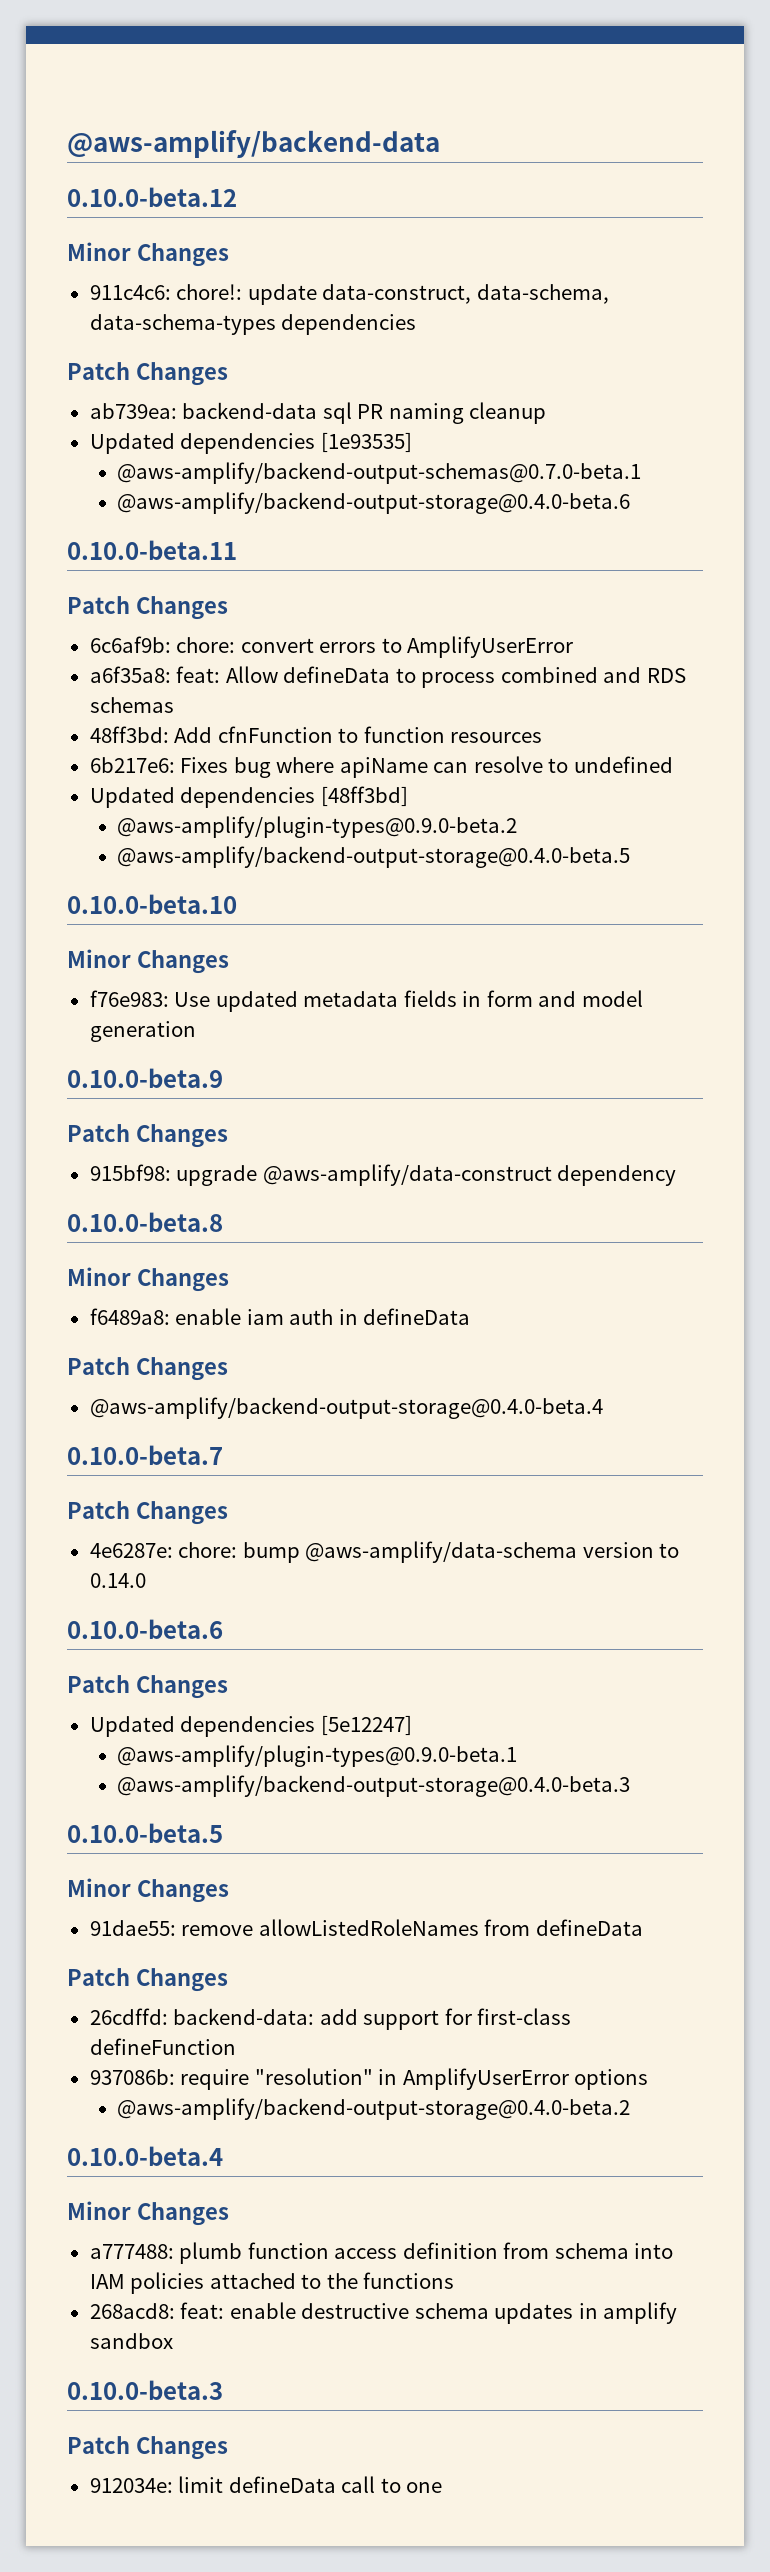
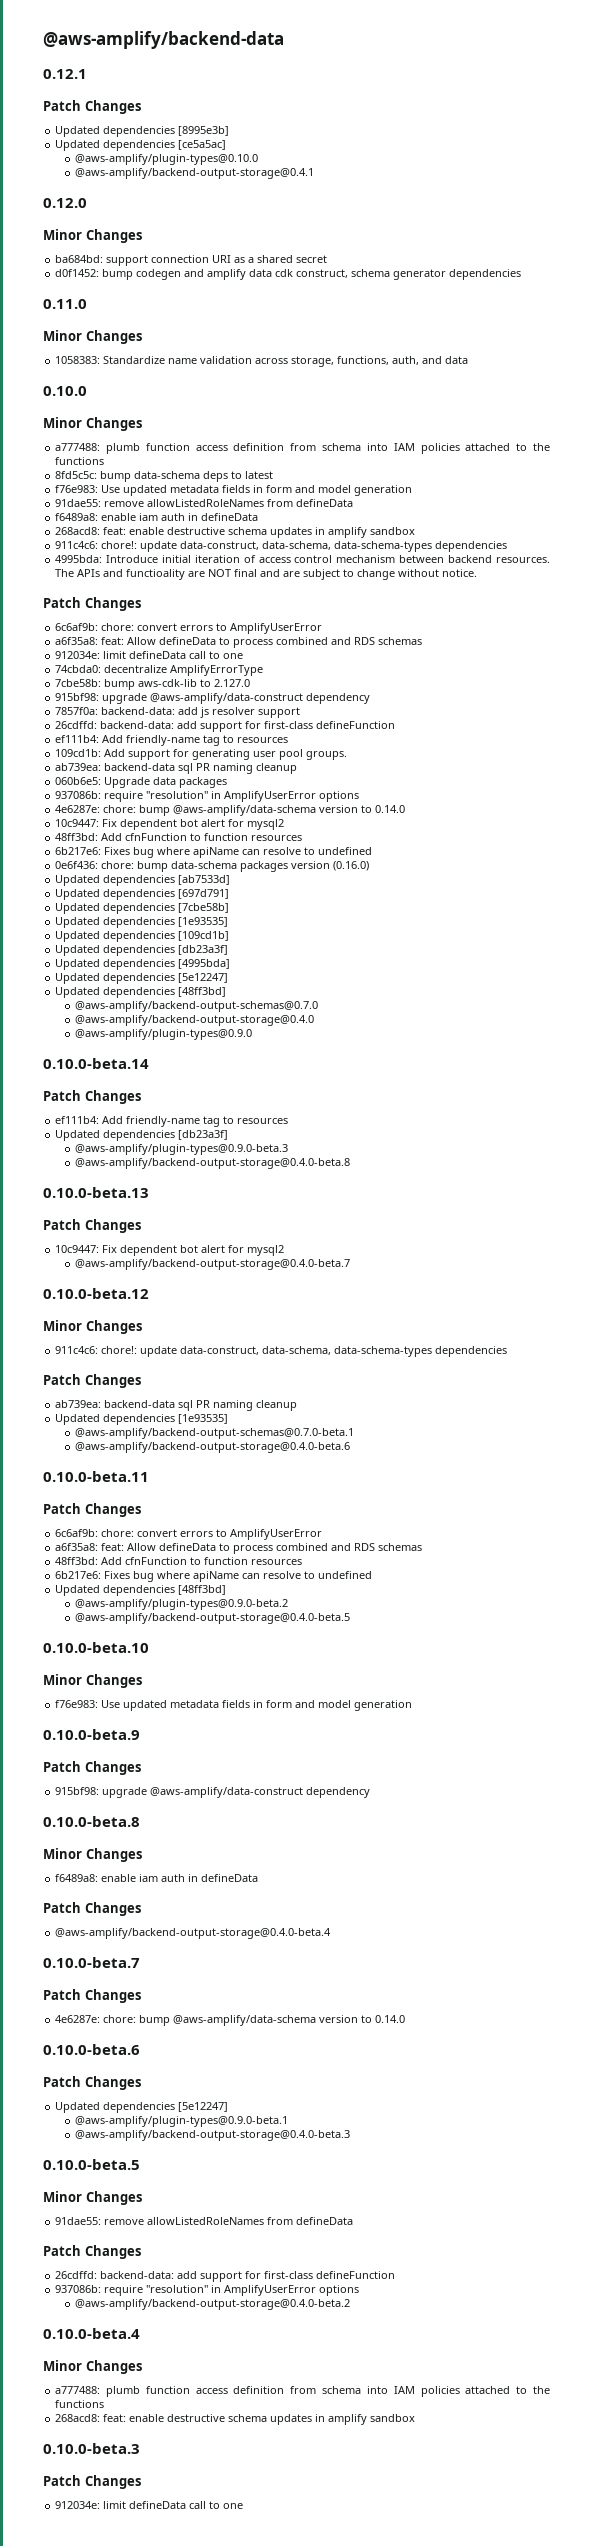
(440, 144) none -> [43,69,87,79] [43,100,141,114] [55,126,230,137] [55,140,227,151] [74,154,258,165] [74,168,314,179] [43,198,87,208] [43,229,142,243] [55,255,328,266] [55,269,522,280] [43,299,87,309] [43,330,142,344] [55,356,469,367] [43,386,87,396] [43,417,142,431] [55,443,550,454] [55,457,105,465] [55,471,274,482] [55,485,413,496] [55,499,354,507] [55,513,259,521] [55,527,416,538] [55,541,508,552] [55,555,550,563] [55,569,478,580] [43,597,141,611] [55,623,323,634] [55,637,423,648] [55,651,244,659] [55,665,264,676] [55,679,251,690] [55,693,371,704] [55,707,301,718] [55,721,396,732] [55,735,289,746] [55,749,348,760] [55,763,298,774] [55,777,228,788] [55,791,360,802] [55,805,406,816] [55,819,285,830] [55,833,303,841] [55,847,373,858] [55,861,370,872] [55,875,231,886] [55,889,230,900] [55,903,230,914] [55,917,229,928] [55,931,230,942] [55,945,229,956] [55,959,231,970] [55,973,229,984] [55,987,227,998] [74,1001,318,1012] [74,1015,314,1026] [74,1029,252,1040] [43,1058,149,1069] [43,1090,141,1104] [55,1116,289,1127] [55,1130,229,1141] [74,1144,288,1155] [74,1158,350,1169] [43,1187,149,1198] [43,1219,141,1233] [55,1245,285,1256] [74,1259,350,1270] // 0.12.1 // Patch Changes // Updated dependencies [8995e3b] // Updated dependencies [ce5a5ac] // @aws-amplify/plugin-types@0.10.0 // @aws-amplify/backend-output-storage@0.4.1 // 0.12.0 // Minor Changes // ba684bd: support connection URI as a shared secret // d0f1452: bump codegen and amplify data cdk construct, schema generator dependencies // 0.11.0 // Minor Changes // 1058383: Standardize name validation across storage, functions, auth, and data // 0.10.0 // Minor Changes // a777488: plumb function access definition from schema into IAM policies attached to the functions // 8fd5c5c: bump data-schema deps to latest // f76e983: Use updated metadata fields in form and model generation // 91dae55: remove allowListedRoleNames from defineData // f6489a8: enable iam auth in defineData // 268acd8: feat: enable destructive schema updates in amplify sandbox // 911c4c6: chore!: update data-construct, data-schema, data-schema-types dependencies // 4995bda: Introduce initial iteration of access control mechanism between backend resources. The APIs and functioality are NOT final and are subject to change without notice. // Patch Changes // 6c6af9b: chore: convert errors to AmplifyUserError // a6f35a8: feat: Allow defineData to process combined and RDS schemas // 912034e: limit defineData call to one // 74cbda0: decentralize AmplifyErrorType // 7cbe58b: bump aws-cdk-lib to 2.127.0 // 915bf98: upgrade @aws-amplify/data-construct dependency // 7857f0a: backend-data: add js resolver support // 26cdffd: backend-data: add support for first-class defineFunction // ef111b4: Add friendly-name tag to resources // 109cd1b: Add support for generating user pool groups. // ab739ea: backend-data sql PR naming cleanup // 060b6e5: Upgrade data packages // 937086b: require "resolution" in AmplifyUserError options // 4e6287e: chore: bump @aws-amplify/data-schema version to 0.14.0 // 10c9447: Fix dependent bot alert for mysql2 // 48ff3bd: Add cfnFunction to function resources // 6b217e6: Fixes bug where apiName can resolve to undefined // 0e6f436: chore: bump data-schema packages version (0.16.0) // Updated dependencies [ab7533d] // Updated dependencies [697d791] // Updated dependencies [7cbe58b] // Updated dependencies [1e93535] // Updated dependencies [109cd1b] // Updated dependencies [db23a3f] // Updated dependencies [4995bda] // Updated dependencies [5e12247] // Updated dependencies [48ff3bd] // @aws-amplify/backend-output-schemas@0.7.0 // @aws-amplify/backend-output-storage@0.4.0 // @aws-amplify/plugin-types@0.9.0 // 0.10.0-beta.14 // Patch Changes // ef111b4: Add friendly-name tag to resources // Updated dependencies [db23a3f] // @aws-amplify/plugin-types@0.9.0-beta.3 // @aws-amplify/backend-output-storage@0.4.0-beta.8 // 0.10.0-beta.13 // Patch Changes // 10c9447: Fix dependent bot alert for mysql2 // @aws-amplify/backend-output-storage@0.4.0-beta.7

